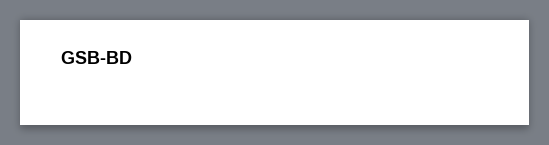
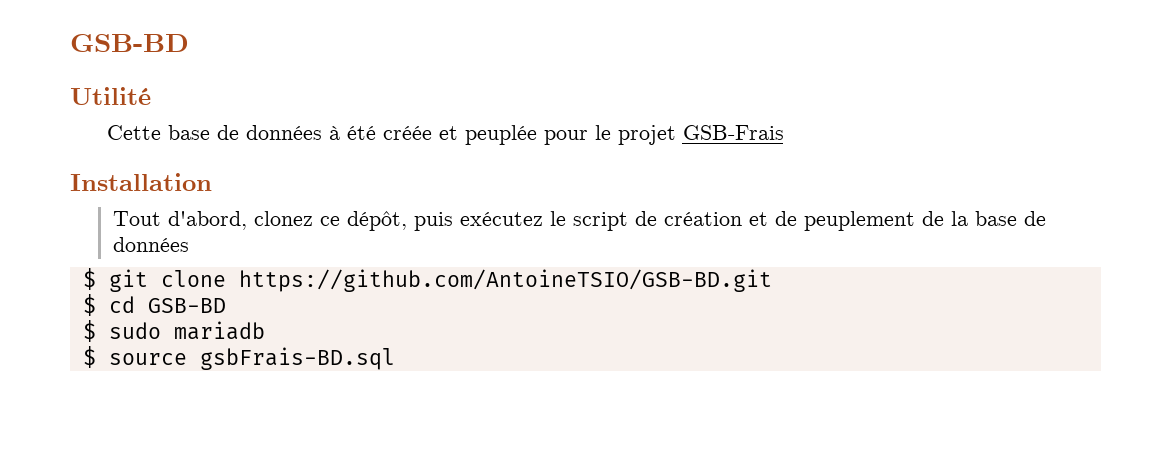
[61,51,132,64] GSB-BD -> [70,34,189,52] [70,87,151,105] [106,125,784,145] [70,173,212,191] [112,211,1046,231] [112,237,189,252] [82,268,772,292] [82,294,226,316] [82,320,265,342] [82,346,395,370] GSB-BD // Utilité // Cette base de données à été créée et peuplée pour le projet GSB-Frais // Installation // Tout d'abord, clonez ce dépôt, puis exécutez le script de création et de peuplement de la base de données // $ git clone https://github.com/AntoineTSIO/GSB-BD.git // $ cd GSB-BD // $ sudo mariadb // $ source gsbFrais-BD.sql

